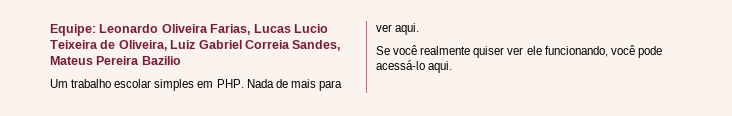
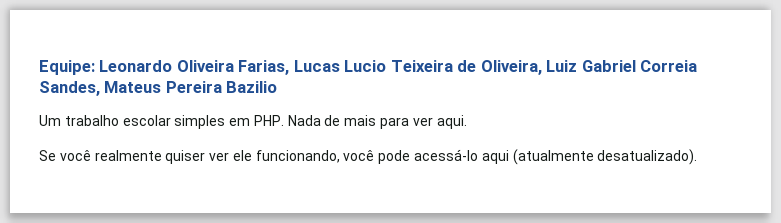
[428,61,453,73] aqui. -> [481,149,698,165] aqui (atualmente desatualizado).

